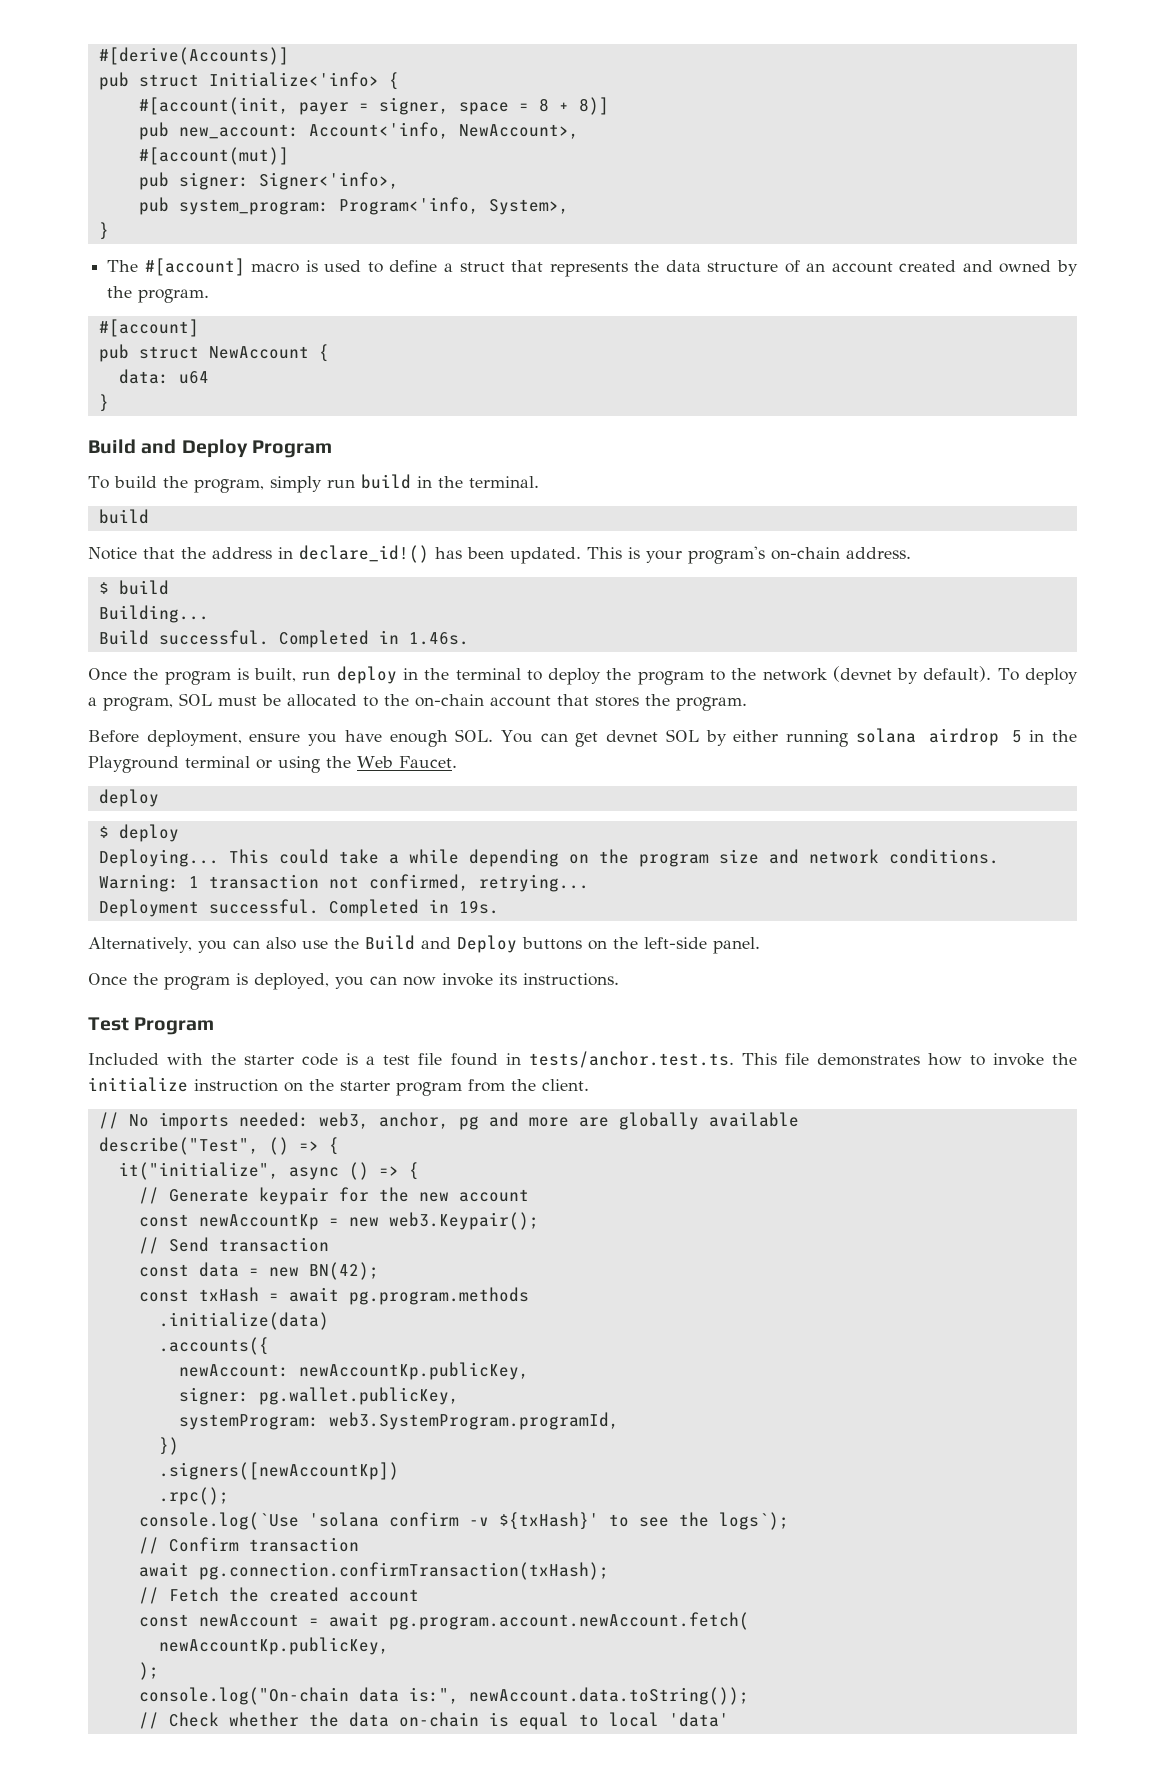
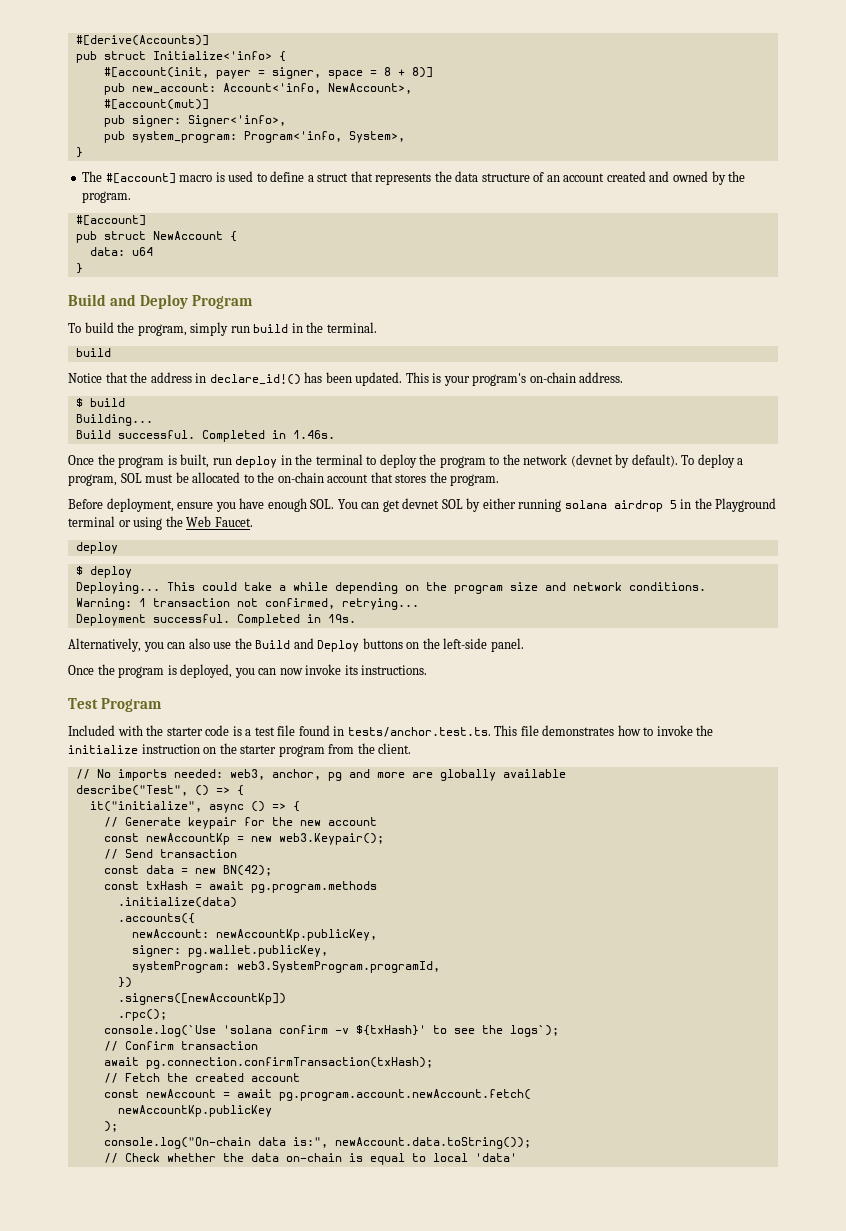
[158,1637,389,1655] newAccountKp.publicKey, -> [117,1105,272,1117] newAccountKp.publicKey

